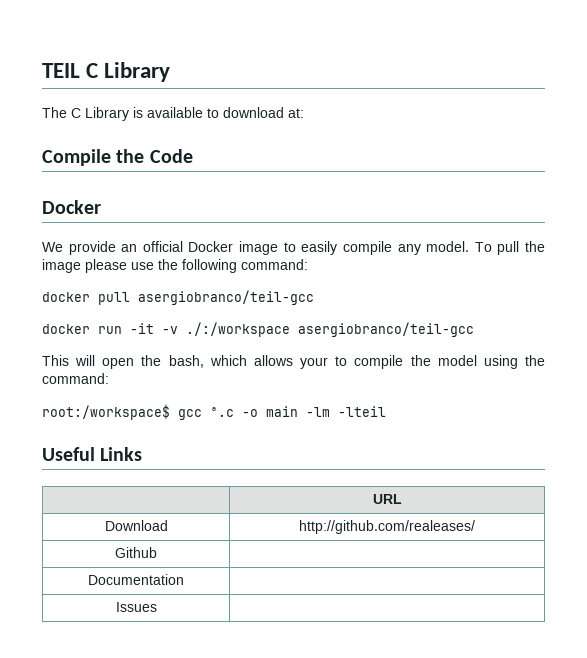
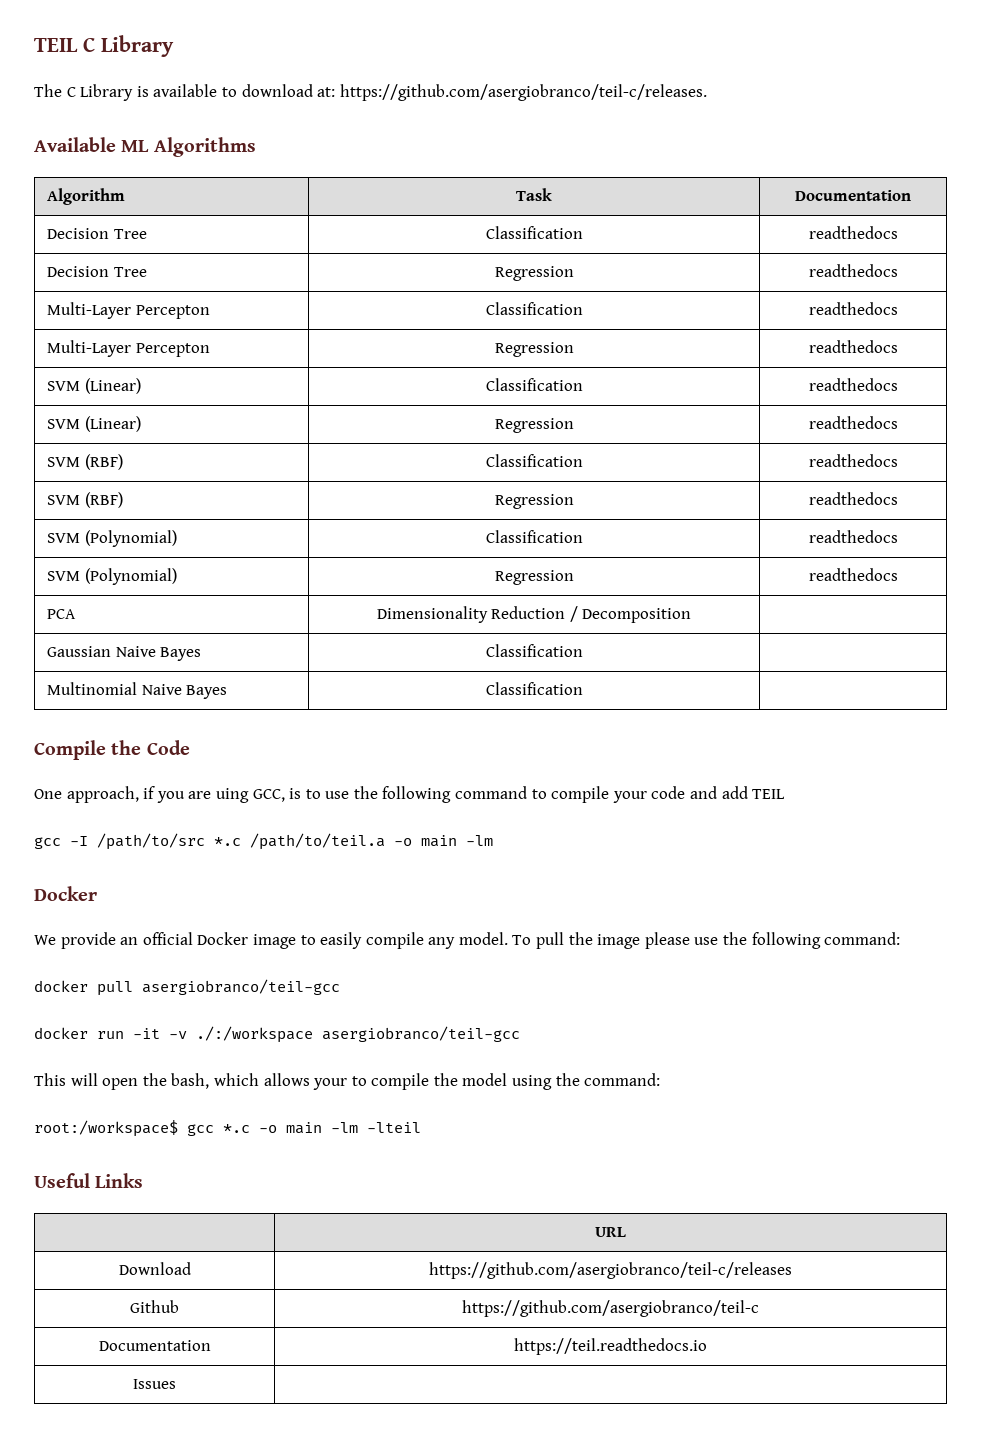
[42,149,193,166] // Compile the Code -> [339,84,707,101] [34,137,256,157] [47,188,126,205] [516,188,552,201] [795,190,911,201] [47,228,147,239] [485,226,583,239] [808,226,898,239] [47,266,147,277] [494,266,574,281] [808,264,898,277] [47,302,210,319] [485,302,583,315] [808,302,898,315] [47,340,210,357] [494,342,574,357] [808,340,898,353] [47,378,141,394] [485,378,583,391] [808,378,898,391] [47,416,141,432] [494,418,574,433] [808,416,898,429] [47,454,123,470] [485,454,583,467] [808,454,898,467] [47,492,123,508] [494,494,574,509] [808,492,898,505] [47,530,177,547] [485,530,583,543] [808,530,898,543] [47,568,177,585] [494,570,574,585] [808,568,898,581] [47,609,77,619] [376,606,692,623] [47,646,202,661] [485,644,583,657] [47,682,228,699] [485,682,583,695] [34,740,190,760] [34,786,786,803] [34,833,493,850] https://github.com/asergiobranco/teil-c/releases. // Available ML Algorithms // Algorithm | Task | Documentation // Decision Tree | Classification | readthedocs // Decision Tree | Regression | readthedocs // Multi-Layer Percepton | Classification | readthedocs // Multi-Layer Percepton | Regression | readthedocs // SVM (Linear) | Classification | readthedocs // SVM (Linear) | Regression | readthedocs // SVM (RBF) | Classification | readthedocs // SVM (RBF) | Regression | readthedocs // SVM (Polynomial) | Classification | readthedocs // SVM (Polynomial) | Regression | readthedocs // PCA | Dimensionality Reduction / Decomposition | // Gaussian Naive Bayes | Classification | // Multinomial Naive Bayes | Classification | // Compile the Code // One approach, if you are uing GCC, is to use the following command to compile your code and add TEIL // gcc -I /path/to/src *.c /path/to/teil.a -o main -lm
[210,407,234,417] ª.c -> [223,1124,250,1133] *.c
[299,520,475,534] http://github.com/realeases/ -> [429,1262,792,1279] https://github.com/asergiobranco/teil-c/releases
(157, 552) none -> [462,1300,759,1317] https://github.com/asergiobranco/teil-c
(184, 579) none -> [514,1338,707,1355] https://teil.readthedocs.io

